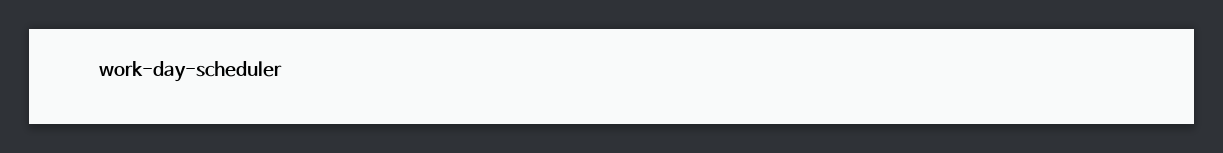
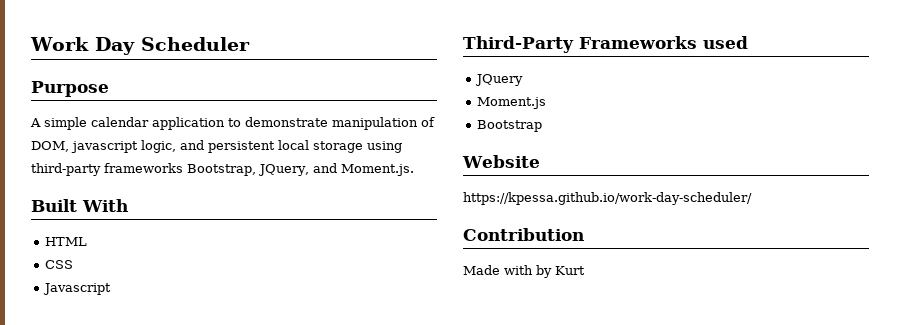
[99,61,282,82] work-day-scheduler -> [30,37,250,55] [31,81,109,97] [30,117,435,130] [31,140,402,153] [31,163,414,176] [31,199,128,212] [45,237,88,246] [45,260,74,269] [43,283,112,295] [463,36,748,53] [475,74,524,86] [477,97,547,109] [477,120,543,132] [462,155,540,168] [463,192,752,205] [463,228,584,241] [463,265,585,278] Work Day Scheduler // Purpose // A simple calendar application to demonstrate manipulation of DOM, javascript logic, and persistent local storage using third-party frameworks Bootstrap, JQuery, and Moment.js. // Built With // HTML // CSS // Javascript // Third-Party Frameworks used // JQuery // Moment.js // Bootstrap // Website // https://kpessa.github.io/work-day-scheduler/ // Contribution // Made with by Kurt

